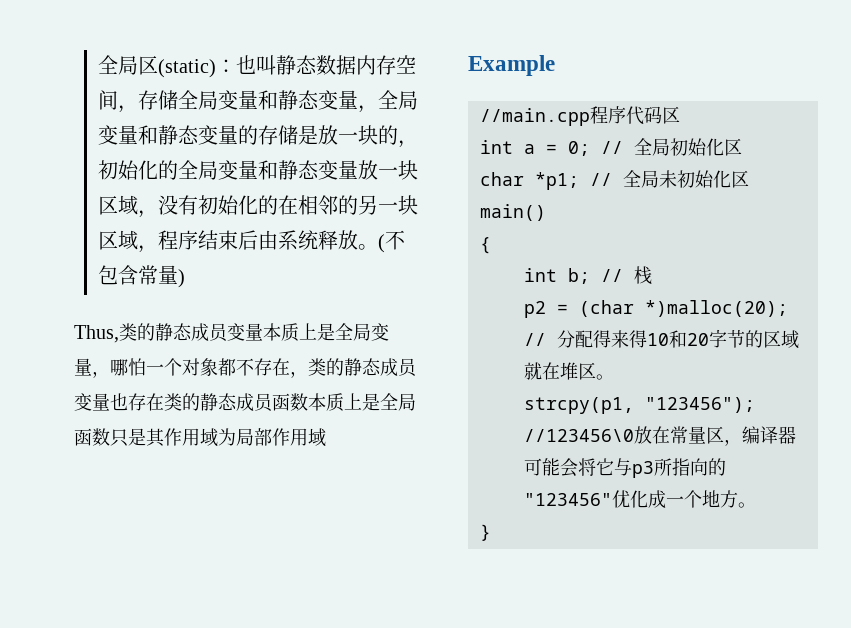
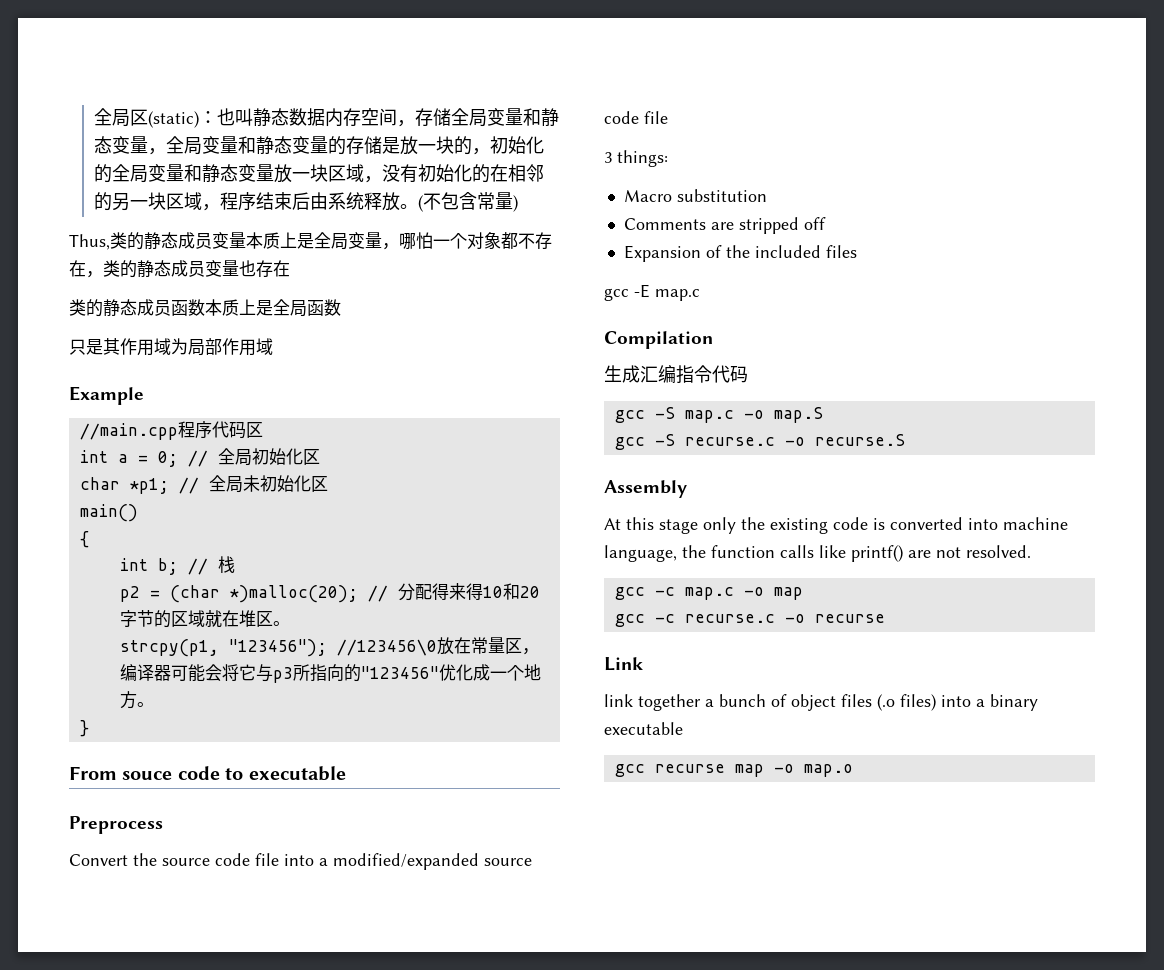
(164, 402) none -> (290, 268) //
(110, 437) none -> (341, 307) //
(491, 532) none -> [69,766,346,781] [69,816,163,834] [69,853,532,870] [604,111,668,124] [604,150,668,167] [623,189,767,202] [623,217,826,234] [623,245,857,262] [604,284,700,301] [604,331,713,349] [604,365,748,384] [614,407,823,423] [614,434,905,450] [604,480,687,498] [604,517,1068,534] [604,545,1031,562] [614,587,803,600] [614,614,885,627] [604,657,643,671] [604,694,1038,711] [604,722,683,735] [614,764,853,777] // From souce code to executable // Preprocess // Convert the source code file into a modified/expanded source code file // 3 things: // Macro substitution // Comments are stripped off // Expansion of the included files // gcc -E map.c // Compilation // 生成汇编指令代码 // gcc -S map.c -o map.S // gcc -S recurse.c -o recurse.S // Assembly // At this stage only the existing code is converted into machine language, the function calls like printf() are not resolved. // gcc -c map.c -o map // gcc -c recurse.c -o recurse // Link // link together a bunch of object files (.o files) into a binary executable // gcc recurse map -o map.o

